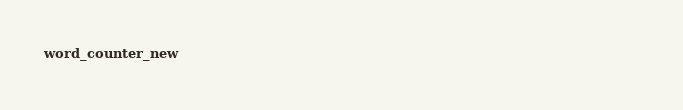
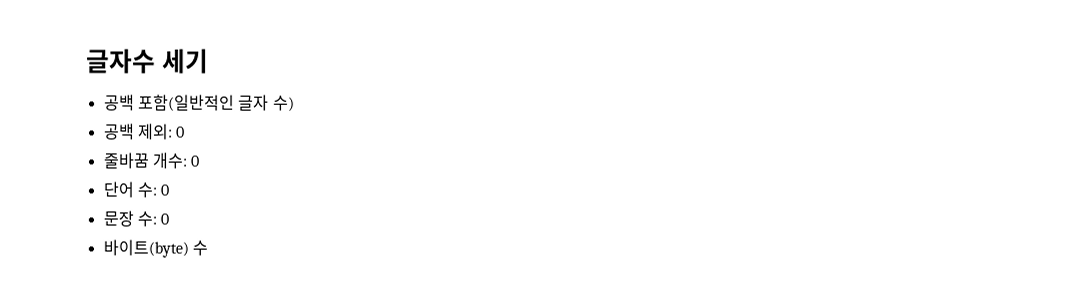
[43,48,179,61] word_counter_new -> [86,48,209,74] [103,94,295,112] [103,123,186,140] [102,152,200,169] [102,181,170,198] [102,210,170,227] [102,239,208,258] 글자수 세기 // 공백 포함(일반적인 글자 수) // 공백 제외: 0 // 줄바꿈 개수: 0 // 단어 수: 0 // 문장 수: 0 // 바이트(byte) 수

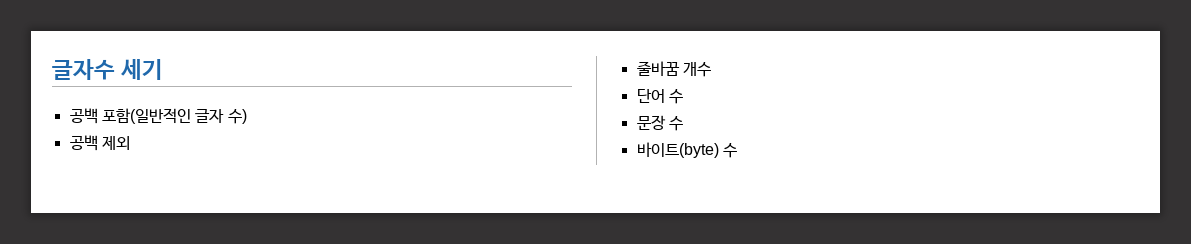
[137,123,186,140] 제외: 0 -> [101,136,130,150] 제외
[151,152,200,169] 개수: 0 -> [682,62,711,77] 개수
[136,181,170,198] 수: 0 -> [668,89,683,104] 수
[136,210,170,227] 수: 0 -> [668,116,683,131] 수

